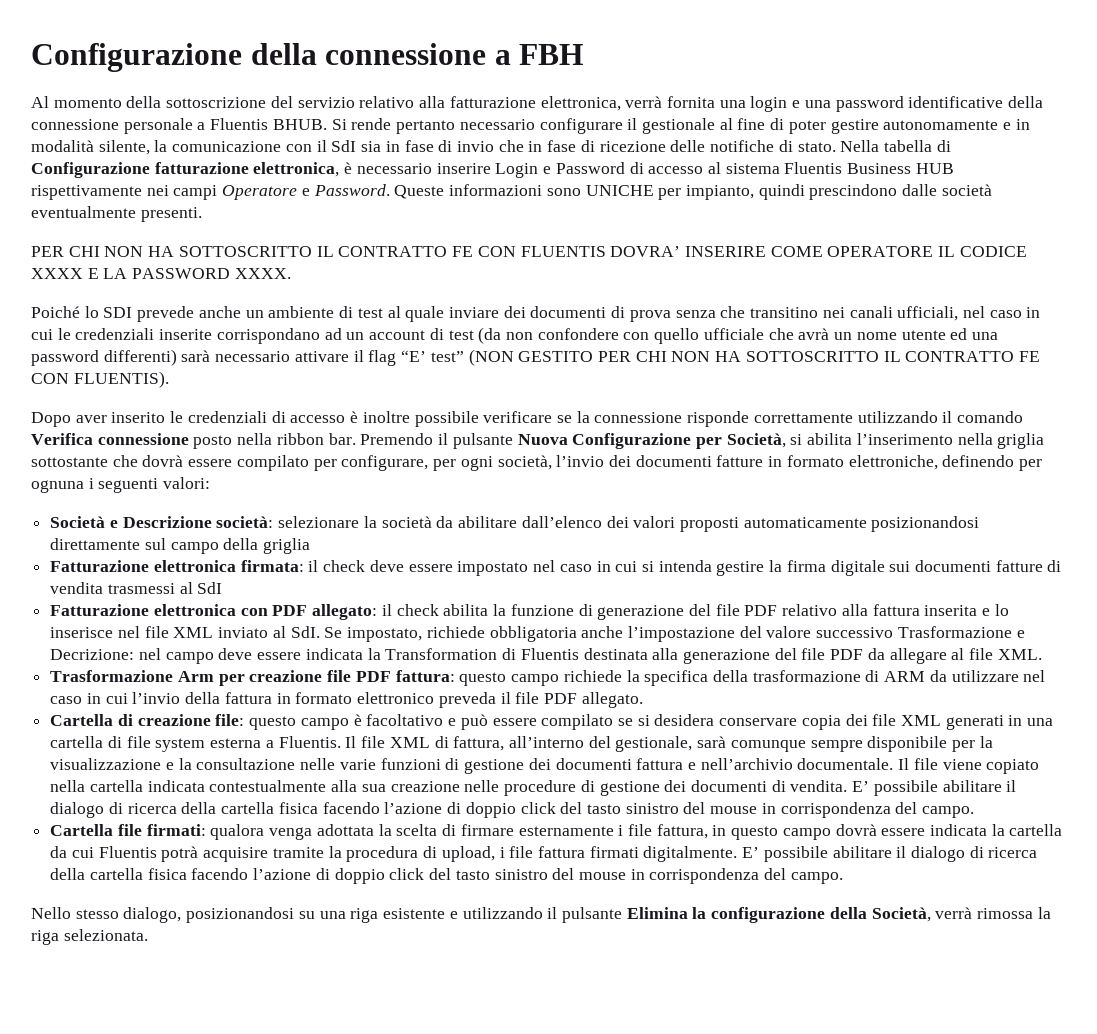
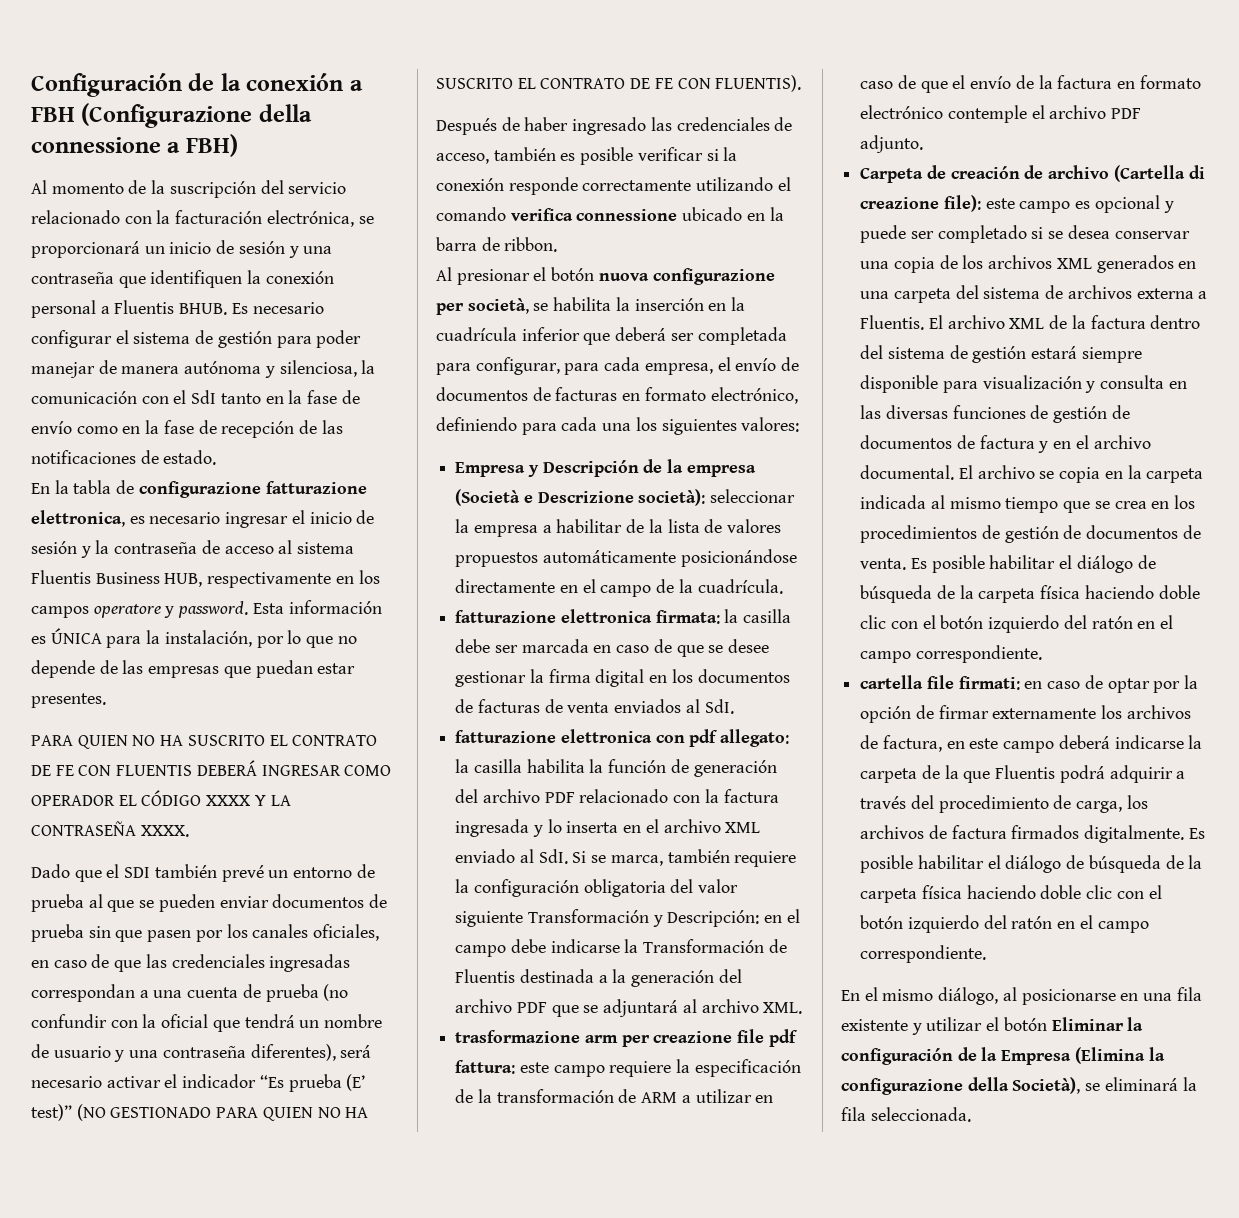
[31,43,242,72] Configurazione -> [31,73,363,97] [31,103,253,128] Configuración de la conexión a FBH (Configurazione
[519,44,585,65] FBH -> [185,134,238,157] FBH)
[126,96,1044,112] [31,118,1030,134] [31,140,951,155] [31,162,954,178] [31,184,992,200] [31,206,202,222] [31,246,1027,257] [31,268,291,279] [31,306,1041,322] [31,327,998,344] [31,349,1041,366] [31,371,169,388] [31,411,1024,427] [31,433,1045,449] [31,455,1043,471] [31,477,211,493] [50,516,980,532] [50,538,311,554] [50,560,1062,576] [50,582,223,594] [50,604,1009,620] [50,626,1025,642] [50,648,994,664] della sottoscrizione del servizio relativo alla fatturazione elettronica, verrà fornita una login e una password identificative della connessione personale a Fluentis BHUB. Si rende pertanto necessario configurare il gestionale al fine di poter gestire autonomamente e in modalità silente, la comunicazione con il SdI sia in fase di invio che in fase di ricezione delle notifiche di stato. Nella tabella di Configurazione fatturazione elettronica, è necessario inserire Login e Password di accesso al sistema Fluentis Business HUB rispettivamente nei campi Operatore e Password. Queste informazioni sono UNICHE per impianto, quindi prescindono dalle società eventualmente presenti. // PER CHI NON HA SOTTOSCRITTO IL CONTRATTO FE CON FLUENTIS DOVRA’ INSERIRE COME OPERATORE IL CODICE XXXX E LA PASSWORD XXXX. // Poiché lo SDI prevede anche un ambiente di test al quale inviare dei documenti di prova senza che transitino nei canali ufficiali, nel caso in cui le credenziali inserite corrispondano ad un account di test (da non confondere con quello ufficiale che avrà un nome utente ed una password differenti) sarà necessario attivare il flag “E’ test” (NON GESTITO PER CHI NON HA SOTTOSCRITTO IL CONTRATTO FE CON FLUENTIS). // Dopo aver inserito le credenziali di accesso è inoltre possibile verificare se la connessione risponde correttamente utilizzando il comando Verifica connessione posto nella ribbon bar. Premendo il pulsante Nuova Configurazione per Società, si abilita l’inserimento nella griglia sottostante che dovrà essere compilato per configurare, per ogni società, l’invio dei documenti fatture in formato elettroniche, definendo per ognuna i seguenti valori: // Società e Descrizione società: selezionare la società da abilitare dall’elenco dei valori proposti automaticamente posizionandosi direttamente sul campo della griglia // Fatturazione elettronica firmata: il check deve essere impostato nel caso in cui si intenda gestire la firma digitale sui documenti fatture di vendita trasmessi al SdI // Fatturazione elettronica con PDF allegato: il check abilita la funzione di generazione del file PDF relativo alla fattura inserita e lo inserisce nel file XML inviato al SdI. Se impostato, richiede obbligatoria anche l’impostazione del valore successivo Trasformazione e Decrizione: nel campo deve essere indicata la Transformation di Fluentis destinata alla generazione del file PDF da allegare al file -> [128,180,347,198] [31,210,374,227] [31,240,333,258] [31,270,334,288] [31,300,324,318] [31,330,362,348] [31,360,376,378] [31,390,360,404] [31,420,343,438] [31,450,217,465] [31,480,367,498] [31,510,375,528] [31,540,355,558] [31,570,380,588] [31,600,382,618] [31,628,357,648] [31,660,356,678] [31,693,106,708] [31,735,378,749] [31,760,392,776] [31,790,291,806] [31,821,189,837] [31,864,375,882] [31,894,388,912] [31,924,380,942] [31,954,351,972] [31,984,349,1002] [31,1014,383,1032] [31,1044,372,1062] [31,1074,366,1092] [31,1104,369,1121] [436,75,802,92] [436,117,793,135] [436,147,738,165] [436,177,791,195] [436,207,784,221] [436,237,558,252] [436,267,775,285] [436,297,746,315] [436,327,787,345] [436,357,800,375] [436,387,798,404] [436,417,800,435] [455,459,756,477] [455,489,796,506] [455,519,782,537] [455,549,797,567] [455,579,783,597] [455,609,792,624] [455,639,770,657] [455,669,790,687] [455,699,734,714] [455,729,790,747] [455,759,777,777] [455,789,779,803] [455,819,761,837] [455,849,797,867] [455,879,739,897] [455,909,800,927] [455,939,787,957] [455,969,742,987] [455,999,759,1017] de la suscripción del servicio relacionado con la facturación electrónica, se proporcionará un inicio de sesión y una contraseña que identifiquen la conexión personal a Fluentis BHUB. Es necesario configurar el sistema de gestión para poder manejar de manera autónoma y silenciosa, la comunicación con el SdI tanto en la fase de envío como en la fase de recepción de las notificaciones de estado. // En la tabla de configurazione fatturazione elettronica, es necesario ingresar el inicio de sesión y la contraseña de acceso al sistema Fluentis Business HUB, respectivamente en los campos operatore y password. Esta información es ÚNICA para la instalación, por lo que no depende de las empresas que puedan estar presentes. // PARA QUIEN NO HA SUSCRITO EL CONTRATO DE FE CON FLUENTIS DEBERÁ INGRESAR COMO OPERADOR EL CÓDIGO XXXX Y LA CONTRASEÑA XXXX. // Dado que el SDI también prevé un entorno de prueba al que se pueden enviar documentos de prueba sin que pasen por los canales oficiales, en caso de que las credenciales ingresadas correspondan a una cuenta de prueba (no confundir con la oficial que tendrá un nombre de usuario y una contraseña diferentes), será necesario activar el indicador “Es prueba (E’ test)” (NO GESTIONADO PARA QUIEN NO HA SUSCRITO EL CONTRATO DE FE CON FLUENTIS). // Después de haber ingresado las credenciales de acceso, también es posible verificar si la conexión responde correctamente utilizando el comando verifica connessione ubicado en la barra de ribbon. // Al presionar el botón nuova configurazione per società, se habilita la inserción en la cuadrícula inferior que deberá ser completada para configurar, para cada empresa, el envío de documentos de facturas en formato electrónico, definiendo para cada una los siguientes valores: // Empresa y Descripción de la empresa (Società e Descrizione società): seleccionar la empresa a habilitar de la lista de valores propuestos automáticamente posicionándose directamente en el campo de la cuadrícula. // fatturazione elettronica firmata: la casilla debe ser marcada en caso de que se desee gestionar la firma digital en los documentos de facturas de venta enviados al SdI. // fatturazione elettronica con pdf allegato: la casilla habilita la función de generación del archivo PDF relacionado con la factura ingresada y lo inserta en el archivo XML enviado al SdI. Si se marca, también requiere la configuración obligatoria del valor siguiente Transformación y Descripción: en el campo debe indicarse la Transformación de Fluentis destinada a la generación del archivo PDF que se adjuntará al archivo
[50,670,214,682] Trasformazione Arm -> [455,1030,618,1043] trasformazione arm
[355,670,1046,686] [50,692,643,708] [50,714,1054,730] [50,736,993,752] [50,758,1040,774] [50,780,1017,796] [50,802,975,818] [50,824,1063,840] [50,846,1038,862] [50,868,843,884] [31,907,1051,923] [31,929,148,945] PDF fattura: questo campo richiede la specifica della trasformazione di ARM da utilizzare nel caso in cui l’invio della fattura in formato elettronico preveda il file PDF allegato. // Cartella di creazione file: questo campo è facoltativo e può essere compilato se si desidera conservare copia dei file XML generati in una cartella di file system esterna a Fluentis. Il file XML di fattura, all’interno del gestionale, sarà comunque sempre disponibile per la visualizzazione e la consultazione nelle varie funzioni di gestione dei documenti fattura e nell’archivio documentale. Il file viene copiato nella cartella indicata contestualmente alla sua creazione nelle procedure di gestione dei documenti di vendita. E’ possibile abilitare il dialogo di ricerca della cartella fisica facendo l’azione di doppio click del tasto sinistro del mouse in corrispondenza del campo. // Cartella file firmati: qualora venga adottata la scelta di firmare esternamente i file fattura, in questo campo dovrà essere indicata la cartella da cui Fluentis potrà acquisire tramite la procedura di upload, i file fattura firmati digitalmente. E’ possibile abilitare il dialogo di ricerca della cartella fisica facendo l’azione di doppio click del tasto sinistro del mouse in corrispondenza del campo. // Nello stesso dialogo, posizionandosi su una riga esistente e utilizzando il pulsante Elimina la configurazione della Società, verrà rimossa la riga selezionata. -> [768,1029,798,1047] [455,1059,801,1077] [455,1089,774,1103] [860,75,1201,93] [860,105,1142,123] [860,135,924,153] [860,165,1205,183] [860,195,1174,213] [860,225,1190,243] [860,255,1197,273] [860,285,1208,303] [860,315,1201,330] [860,345,1142,363] [860,375,1187,393] [860,405,1130,423] [860,435,1151,453] [860,465,1204,483] [860,495,1196,513] [860,525,1201,543] [860,555,1156,573] [860,585,1200,603] [860,615,1174,633] [860,645,1042,663] [860,675,1199,693] [860,705,1191,723] [860,735,1203,753] [860,765,1186,783] [860,795,1148,813] [860,825,1205,843] [860,855,1203,873] [860,885,1162,903] [860,915,1149,933] [860,945,987,963] [841,987,1202,1005] [841,1017,1144,1035] [841,1047,1165,1065] [841,1077,1197,1095] [841,1107,971,1122] pdf fattura: este campo requiere la especificación de la transformación de ARM a utilizar en caso de que el envío de la factura en formato electrónico contemple el archivo PDF adjunto. // Carpeta de creación de archivo (Cartella di creazione file): este campo es opcional y puede ser completado si se desea conservar una copia de los archivos XML generados en una carpeta del sistema de archivos externa a Fluentis. El archivo XML de la factura dentro del sistema de gestión estará siempre disponible para visualización y consulta en las diversas funciones de gestión de documentos de factura y en el archivo documental. El archivo se copia en la carpeta indicada al mismo tiempo que se crea en los procedimientos de gestión de documentos de venta. Es posible habilitar el diálogo de búsqueda de la carpeta física haciendo doble clic con el botón izquierdo del ratón en el campo correspondiente. // cartella file firmati: en caso de optar por la opción de firmar externamente los archivos de factura, en este campo deberá indicarse la carpeta de la que Fluentis podrá adquirir a través del procedimiento de carga, los archivos de factura firmados digitalmente. Es posible habilitar el diálogo de búsqueda de la carpeta física haciendo doble clic con el botón izquierdo del ratón en el campo correspondiente. // En el mismo diálogo, al posicionarse en una fila existente y utilizar el botón Eliminar la configuración de la Empresa (Elimina la configurazione della Società), se eliminará la fila seleccionada.

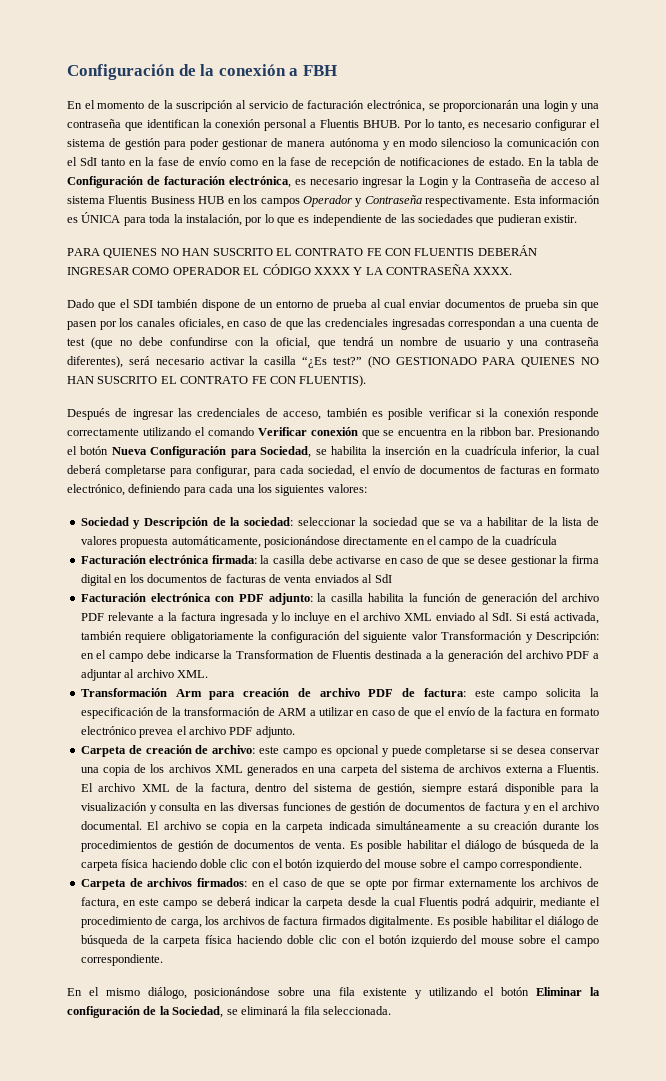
[81,103,312,128] [31,134,238,157] [31,180,347,198] [31,210,374,227] [31,240,285,258] (Configurazione della connessione a FBH) // Al momento de la suscripción del servicio relacionado con la facturación electrónica, se proporcionará un inicio de sesión -> [67,100,569,112] // En el momento de la suscripción al servicio de facturación electrónica, se proporcionarán una login
[150,270,243,288] identifiquen -> [146,119,200,128] identifican
[231,303,248,314] Es -> [403,119,480,131] Por lo tanto, es
[31,362,95,378] manejar -> [222,139,269,150] gestionar
[279,360,357,377] silenciosa, -> [392,138,490,147] en modo silencioso
[321,420,343,434] las -> (397, 161) none
(217, 457) // -> (525, 161) none
[138,481,367,498] [31,510,375,528] [31,541,77,554] configurazione fatturazione elettronica, es necesario ingresar el inicio de sesión -> [67,176,449,188] Configuración de facturación electrónica, es necesario ingresar la Login
[114,542,198,554] contraseña -> [475,176,531,185] Contraseña
[164,572,332,588] HUB, respectivamente -> [198,196,225,204] HUB
[93,601,249,618] operatore y password. -> [302,195,511,207] Operador y Contraseña respectivamente.
(142, 642) none -> [149,214,171,223] toda
[337,636,357,644] [31,660,356,678] [31,693,106,708] [31,735,378,749] [31,765,51,776] no depende de las empresas que puedan estar presentes. // PARA QUIEN NO HA SUSCRITO EL CONTRATO DE -> [298,214,577,226] [67,248,364,258] es independiente de las sociedades que pudieran existir. // PARA QUIENES NO HAN SUSCRITO EL CONTRATO
[196,760,257,776] DEBERÁ -> [477,245,537,256] DEBERÁN
[221,865,264,882] prevé -> [201,299,256,311] dispone de
[107,894,215,912] que se pueden -> [384,299,407,308] cual
[265,984,349,1002] [31,1014,209,1028] prueba (no confundir con la oficial -> [67,337,311,349] test (que no debe confundirse con la oficial,
[164,1074,366,1092] [31,1104,369,1121] [436,78,651,89] el indicador “Es prueba (E’ test)” (NO GESTIONADO PARA QUIEN NO HA SUSCRITO EL CONTRATO DE -> [249,356,599,368] [67,376,249,384] la casilla “¿Es test?” (NO GESTIONADO PARA QUIENES NO HAN SUSCRITO EL CONTRATO
[524,117,647,135] haber ingresado -> [132,409,174,420] ingresar
[510,207,784,221] [436,237,558,252] [436,267,775,285] [436,298,529,315] verifica connessione ubicado en la barra de ribbon. // Al presionar el botón nuova configurazione per società, -> [257,427,599,439] [67,446,312,458] Verificar conexión que se encuentra en la ribbon bar. Presionando el botón Nueva Configuración para Sociedad,
[521,327,787,345] inferior que deberá ser completada -> [521,446,600,458] [67,465,167,477] inferior, la cual deberá completarse
[644,363,713,375] empresa, -> [308,465,356,477] sociedad,
[455,462,526,477] Empresa -> [80,517,129,526] Sociedad
[686,465,756,477] [455,489,796,506] [455,519,538,537] empresa (Società e Descrizione società): seleccionar la empresa -> [244,517,473,529] sociedad: seleccionar la sociedad que se va
[455,550,676,567] propuestos automáticamente -> [120,536,261,548] propuesta automáticamente,
[697,579,783,594] [455,609,720,624] cuadrícula. // fatturazione elettronica firmata: -> [504,536,557,545] [80,555,257,564] cuadrícula // Facturación electrónica firmada:
[494,639,589,653] ser marcada -> [336,556,382,564] activarse
[704,699,734,714] [455,729,790,747] SdI. // fatturazione elettronica con pdf allegato: -> [374,574,392,583] [80,593,313,605] SdI // Facturación electrónica con PDF adjunto:
[579,789,701,803] relacionado con -> [107,612,164,621] relevante a
[566,821,619,833] inserta -> [294,612,331,624] incluye
[591,855,663,866] se marca, -> [530,612,599,624] está activada,
[455,879,739,897] [455,911,524,927] la configuración obligatoria del valor siguiente -> [170,631,438,643] obligatoriamente la configuración del siguiente valor
[643,939,765,953] Transformación -> [235,650,314,659] Transformation
[551,999,679,1017] que se adjuntará -> [593,653,599,659] [80,669,122,681] a adjuntar
[455,1029,798,1047] [455,1060,672,1077] trasformazione arm per creazione file pdf fattura: este campo requiere -> [80,688,582,700] Transformación Arm para creación de archivo PDF de factura: este campo solicita
[947,105,1027,123] contemple -> [139,729,174,738] prevea
[1048,165,1205,182] [860,195,981,212] archivo (Cartella di creazione file): -> [212,745,256,754] archivo:
[910,225,1027,243] ser completado -> [425,745,487,757] completarse
[1090,315,1146,329] factura -> [210,783,249,795] factura,
[972,346,1142,363] gestión estará siempre -> [377,783,499,795] gestión, siempre estará
(978, 387) none -> [590,783,599,792] la
[930,495,1170,513] al mismo tiempo que se crea en -> [376,821,580,830] simultáneamente a su creación durante
[1091,615,1174,629] [860,645,1042,663] [860,675,1199,693] [860,705,934,723] ratón en el campo correspondiente. // cartella file firmati: en caso de optar por la opción de -> [383,859,582,871] [80,878,409,890] mouse sobre el campo correspondiente. // Carpeta de archivos firmados: en el caso de que se opte por
[1058,735,1203,749] [860,765,1186,783] [860,795,934,809] deberá indicarse la carpeta de la que Fluentis podrá adquirir a través del -> [201,897,600,909] se deberá indicar la carpeta desde la cual Fluentis podrá adquirir, mediante el
[1011,916,1076,929] ratón en -> [481,935,547,944] mouse sobre
[1002,987,1139,1005] al posicionarse en -> [194,987,306,999] posicionándose sobre
[926,1017,983,1031] utilizar -> [428,987,477,996] utilizando
[1001,1047,1165,1065] [841,1077,1081,1095] Empresa (Elimina la configurazione della Società), -> [172,1006,224,1018] Sociedad,

